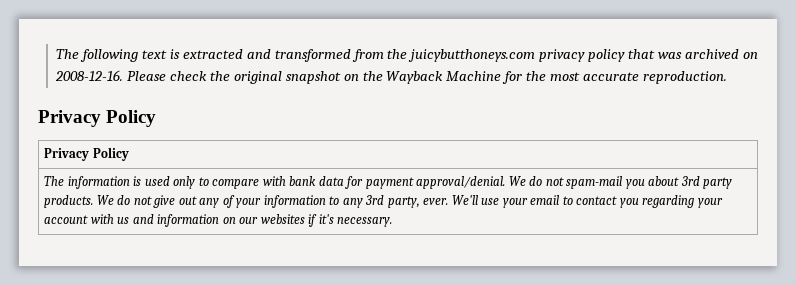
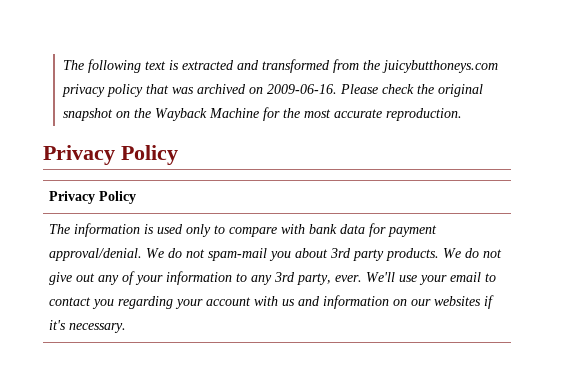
[55,70,124,81] 2008-12-16. -> [266,84,337,94] 2009-06-16.

